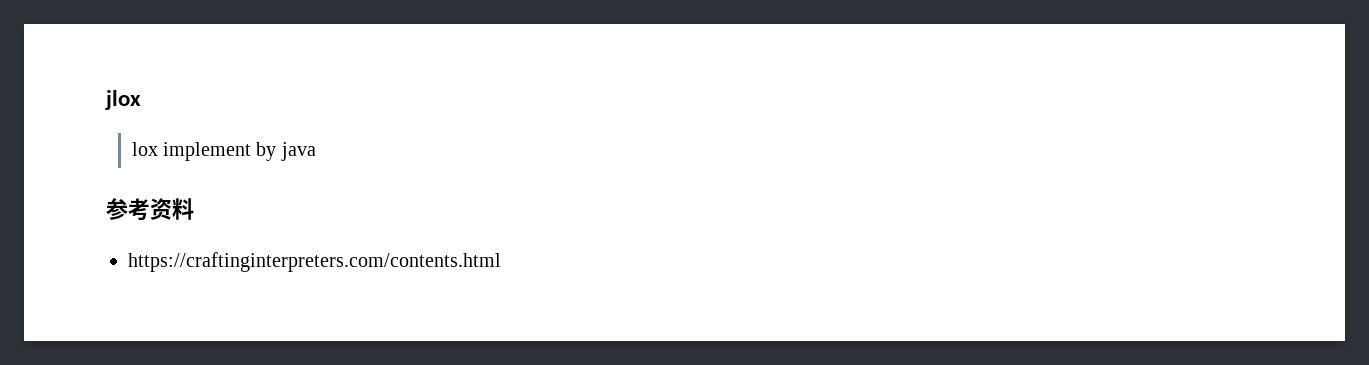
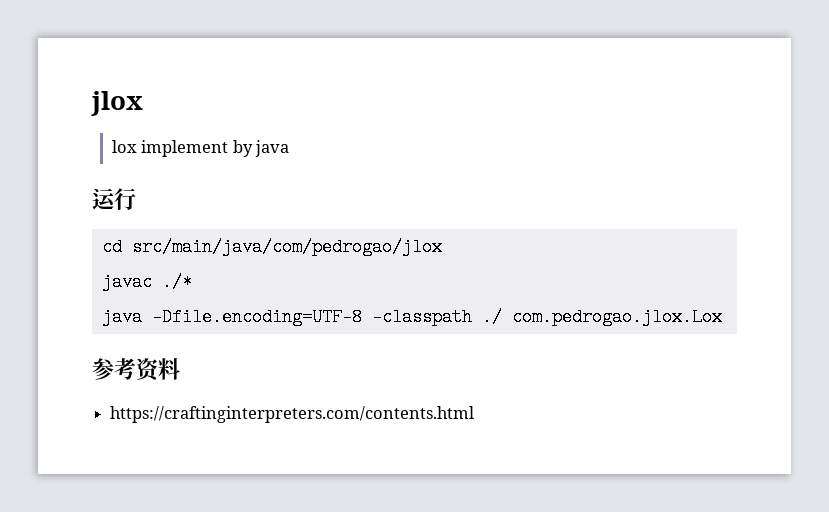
(316, 151) none -> [92,188,136,210] [101,238,442,256] [101,273,192,291] [101,308,722,326] // 运行 // cd src/main/java/com/pedrogao/jlox // javac ./* // java -Dfile.encoding=UTF-8 -classpath ./ com.pedrogao.jlox.Lox

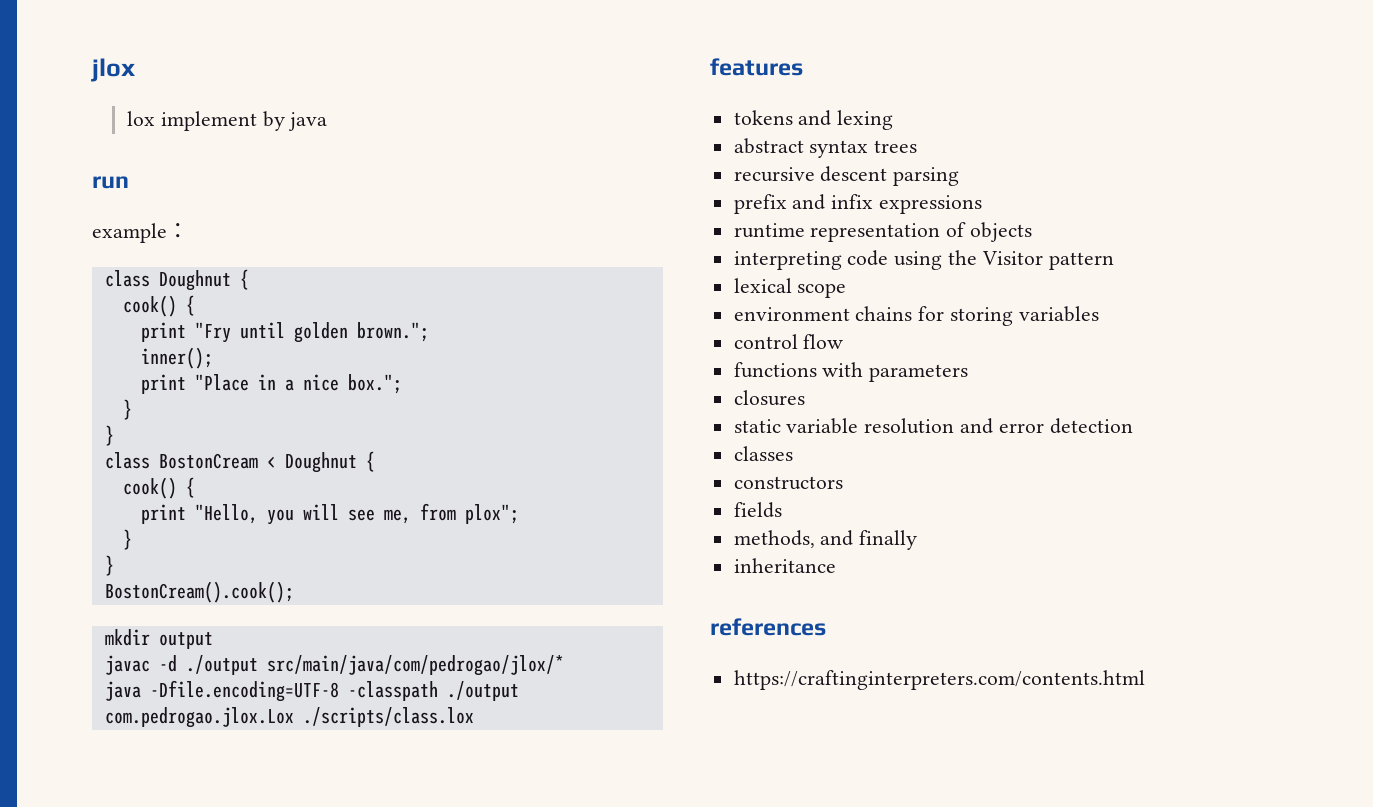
[92,188,136,210] [101,238,442,256] [101,273,192,291] 运行 // cd src/main/java/com/pedrogao/jlox // javac ./* -> [92,176,129,189] [92,223,189,243] [104,269,249,291] [122,295,195,317] [140,322,429,343] [140,347,213,369] [140,374,402,394] [122,399,132,420] [104,425,114,446] [104,451,375,473] [122,477,195,499] [140,503,519,525] [122,529,132,550] [104,555,114,576] [104,581,294,603] [104,629,213,649] [104,655,564,676] run // example： // class Doughnut { // cook() { // print "Fry until golden brown."; // inner(); // print "Place in a nice box."; // } // } // class BostonCream < Doughnut { // cook() { // print "Hello, you will see me, from plox"; // } // } // BostonCream().cook(); // mkdir output // javac -d ./output src/main/java/com/pedrogao/jlox/*
[481,308,502,326] ./ -> [446,681,519,701] ./output
[92,358,180,382] // 参考资料 -> [302,707,474,727] [710,58,803,76] [733,110,894,130] [733,138,918,158] [733,166,960,186] [733,194,983,214] [733,222,1033,242] [733,250,1114,270] [733,278,847,298] [733,306,1099,326] [733,334,844,349] [733,362,969,382] [733,390,805,406] [733,418,1133,434] [733,446,793,461] [733,476,843,490] [733,502,782,518] [733,530,918,550] [733,558,836,573] [710,618,826,636] ./scripts/class.lox // features // tokens and lexing // abstract syntax trees // recursive descent parsing // prefix and infix expressions // runtime representation of objects // interpreting code using the Visitor pattern // lexical scope // environment chains for storing variables // control flow // functions with parameters // closures // static variable resolution and error detection // classes // constructors // fields // methods, and finally // inheritance // references

